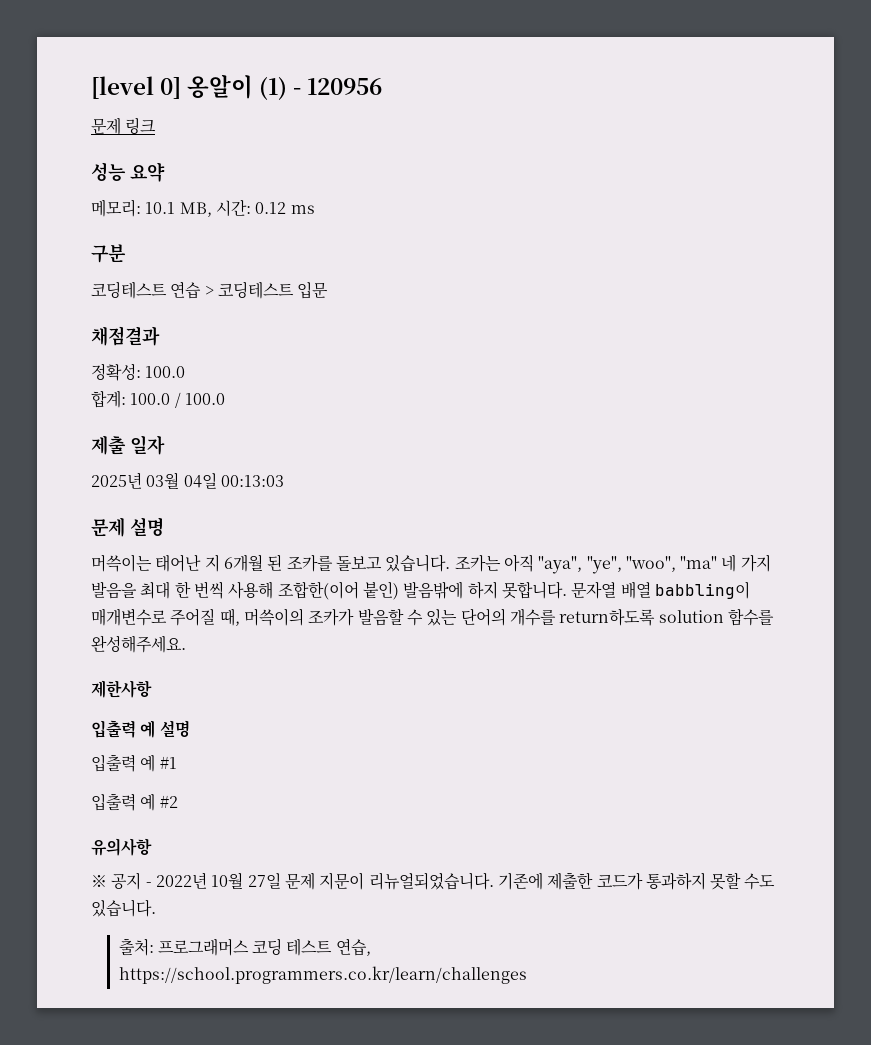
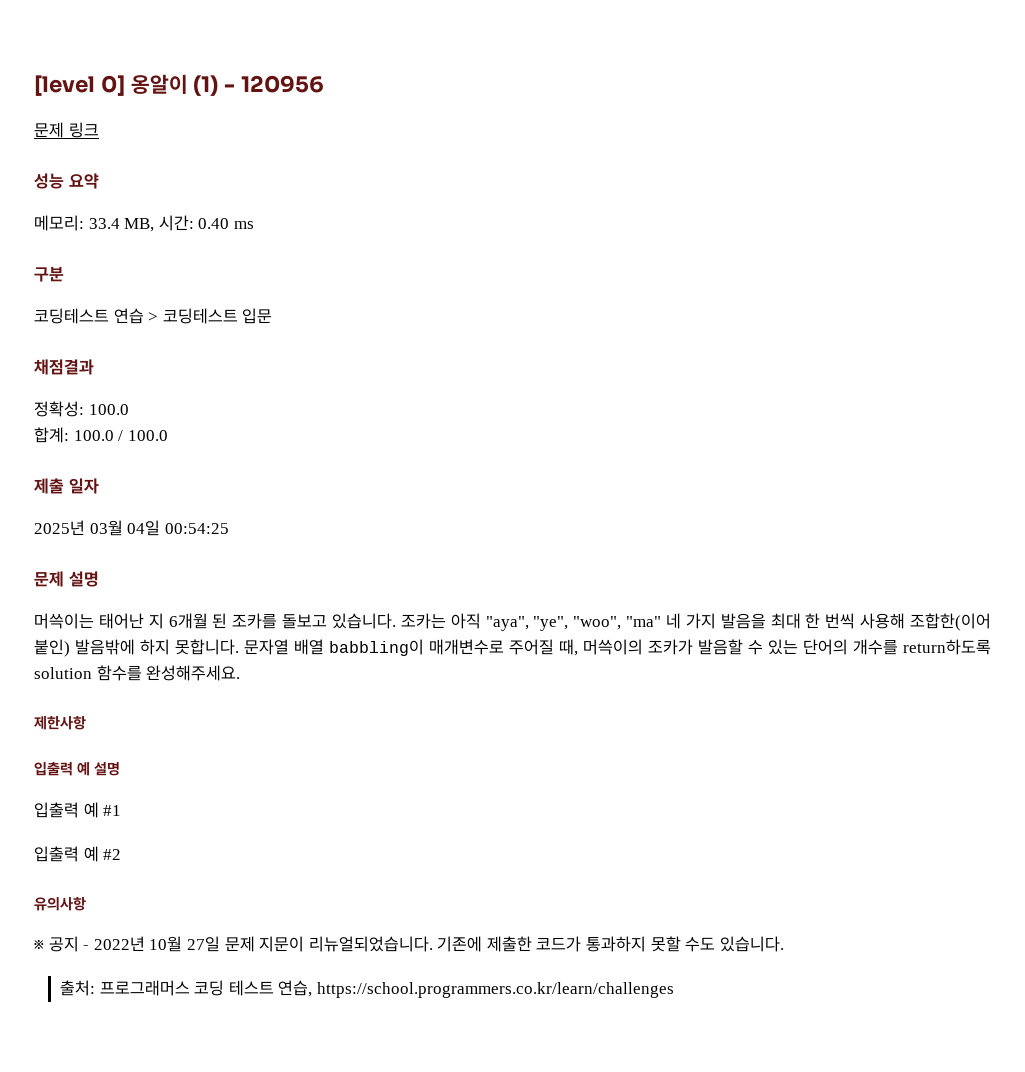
[145,202,176,214] 10.1 -> [88,218,120,229] 33.4
[255,202,287,214] 0.12 -> [198,218,230,229] 0.40
[220,475,284,487] 00:13:03 -> [164,523,229,534] 00:54:25

